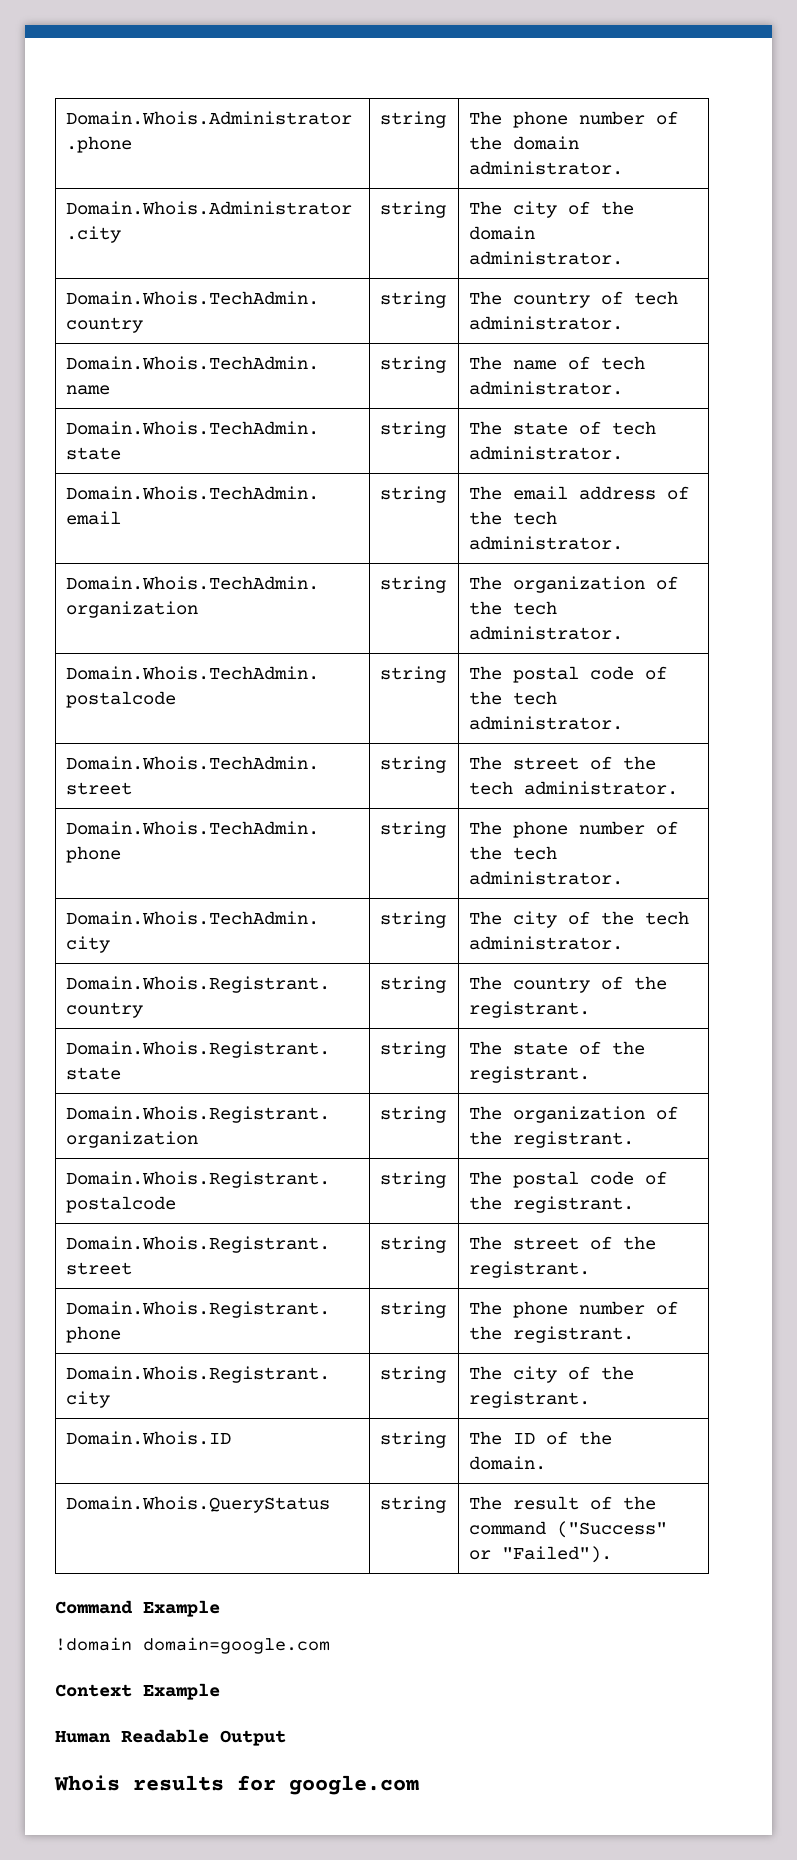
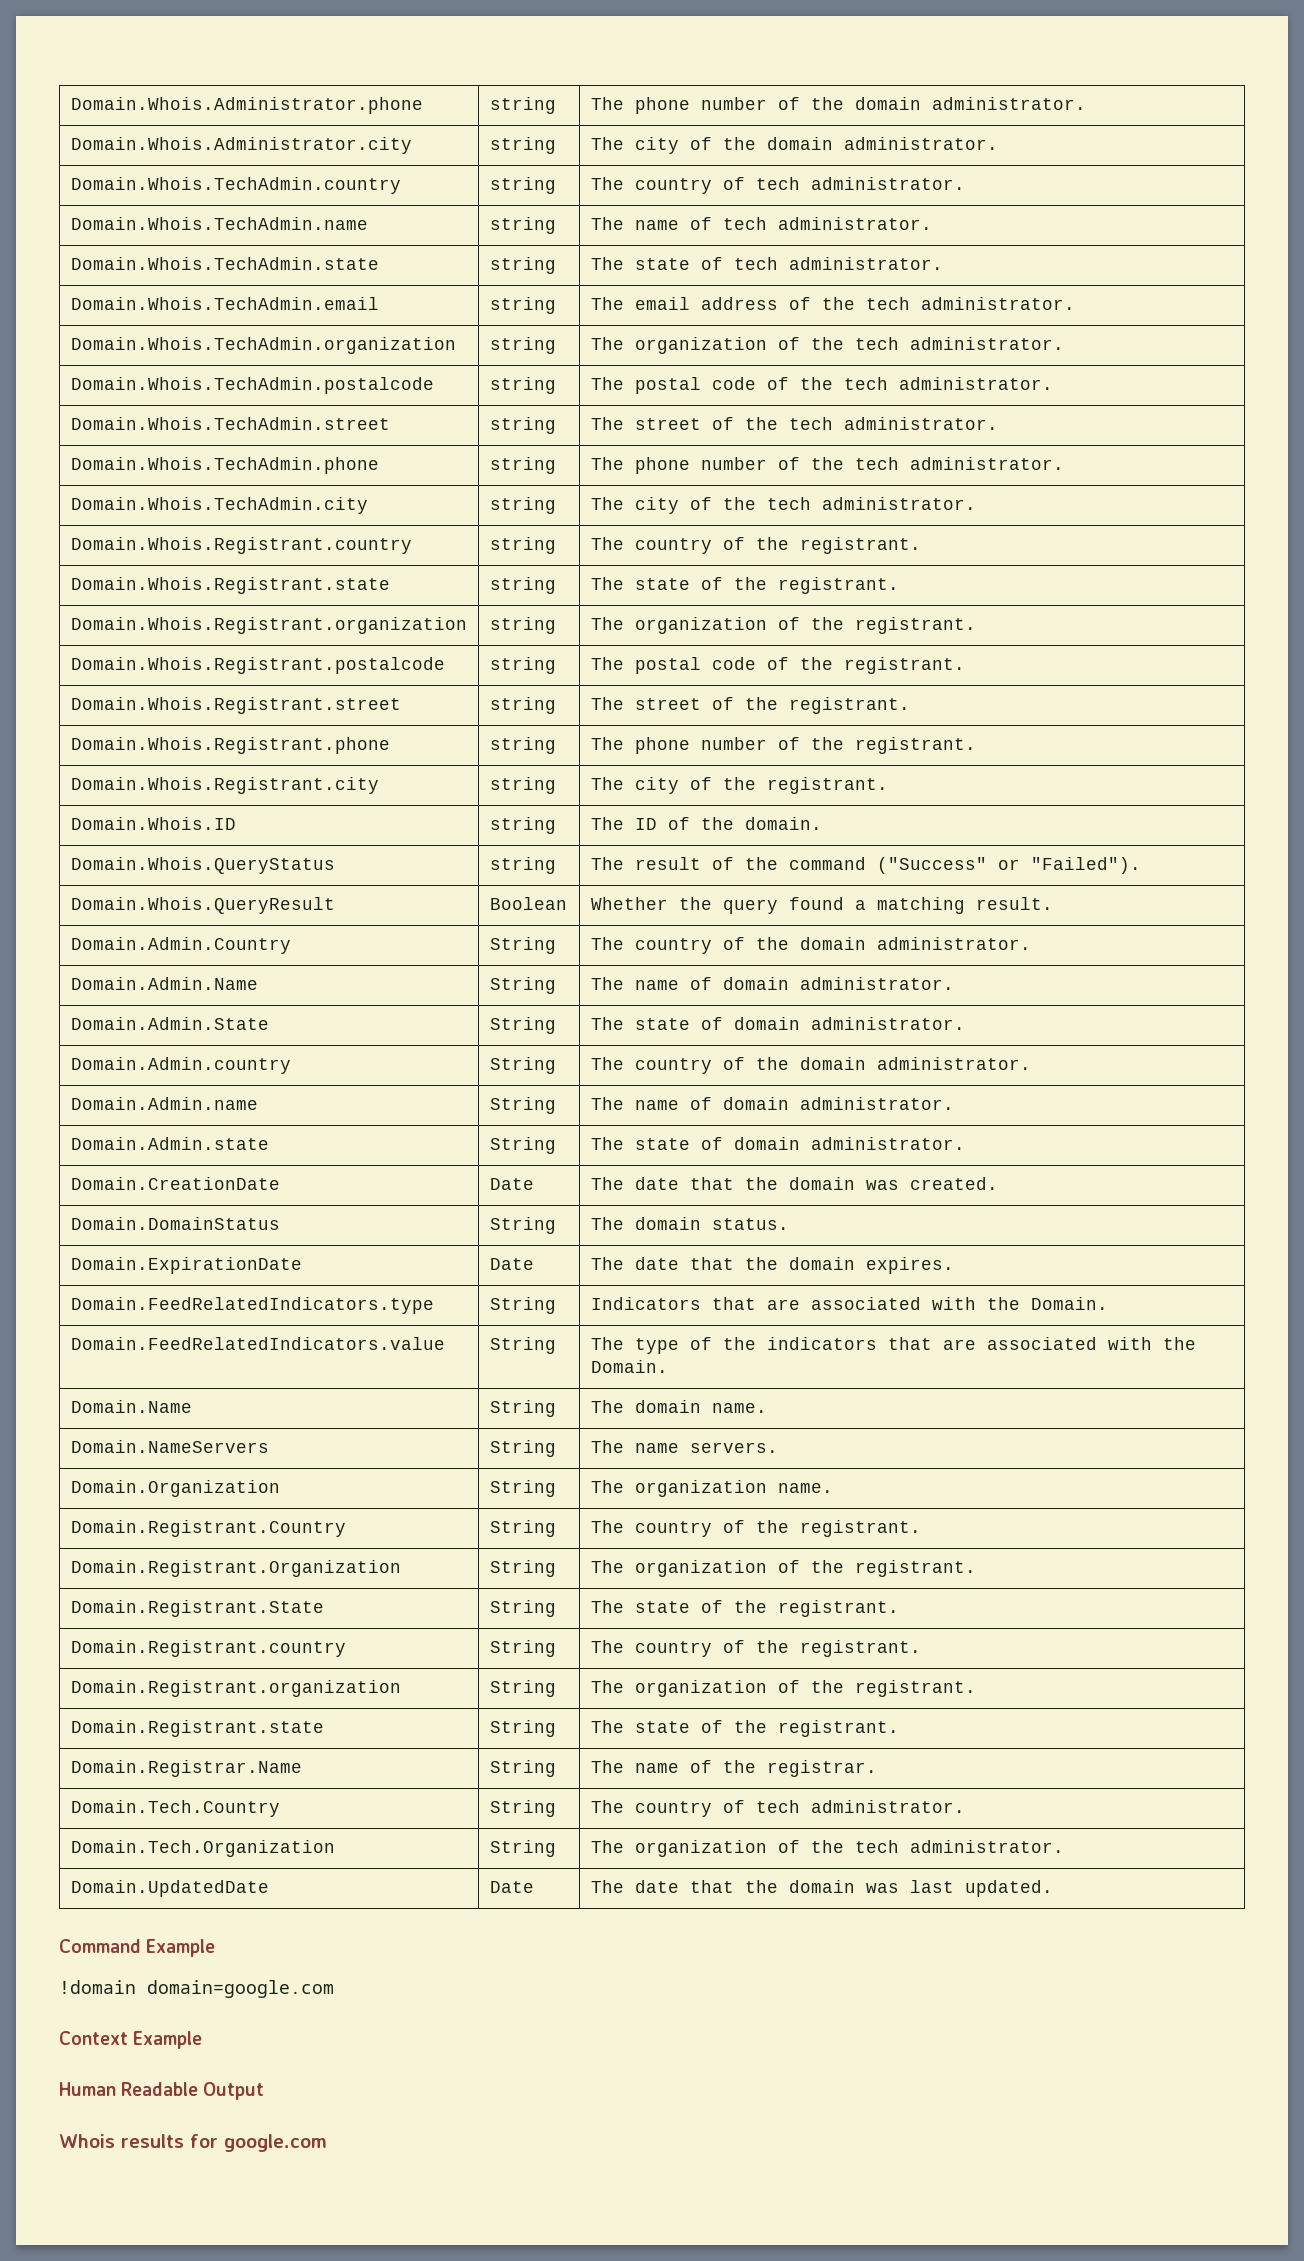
(613, 1554) none -> [70,897,335,914] [489,897,567,910] [590,897,1053,914] [70,937,291,954] [489,937,556,954] [590,937,1031,954] [70,977,258,990] [489,977,556,994] [590,977,954,990] [70,1017,269,1030] [489,1017,556,1034] [590,1017,965,1030] [70,1057,291,1074] [489,1057,556,1074] [590,1057,1031,1074] [70,1097,258,1110] [489,1097,556,1114] [590,1097,954,1110] [70,1137,269,1150] [489,1137,556,1154] [590,1137,965,1150] [70,1177,280,1190] [489,1178,534,1190] [590,1177,998,1190] [70,1217,280,1230] [489,1217,556,1234] [590,1217,789,1230] [70,1257,302,1274] [489,1258,534,1270] [590,1257,954,1274] [70,1297,434,1314] [489,1297,556,1314] [590,1297,1108,1310] [70,1337,445,1350] [489,1337,556,1354] [590,1337,1196,1354] [590,1360,668,1373] [70,1400,192,1413] [489,1400,556,1417] [590,1400,767,1413] [70,1440,269,1453] [489,1440,556,1457] [590,1440,778,1453] [70,1480,280,1497] [489,1480,556,1497] [590,1480,833,1497] [70,1520,346,1537] [489,1520,556,1537] [590,1520,921,1537] [70,1560,401,1577] [489,1560,556,1577] [590,1560,976,1577] [70,1600,324,1617] [489,1600,556,1617] [590,1600,899,1617] [70,1640,346,1657] [489,1640,556,1657] [590,1640,921,1657] [70,1680,401,1697] [489,1680,556,1697] [590,1680,976,1697] [70,1720,324,1737] [489,1720,556,1737] [590,1720,899,1737] [70,1760,302,1777] [489,1760,556,1777] [590,1760,877,1777] [70,1800,280,1817] [489,1800,556,1817] [590,1800,965,1817] [70,1840,335,1857] [489,1840,556,1857] [590,1840,1064,1857] [70,1880,269,1897] [489,1881,534,1893] [590,1880,1053,1897] // Domain.Whois.QueryResult | Boolean | Whether the query found a matching result. // Domain.Admin.Country | String | The country of the domain administrator. // Domain.Admin.Name | String | The name of domain administrator. // Domain.Admin.State | String | The state of domain administrator. // Domain.Admin.country | String | The country of the domain administrator. // Domain.Admin.name | String | The name of domain administrator. // Domain.Admin.state | String | The state of domain administrator. // Domain.CreationDate | Date | The date that the domain was created. // Domain.DomainStatus | String | The domain status. // Domain.ExpirationDate | Date | The date that the domain expires. // Domain.FeedRelatedIndicators.type | String | Indicators that are associated with the Domain. // Domain.FeedRelatedIndicators.value | String | The type of the indicators that are associated with the Domain. // Domain.Name | String | The domain name. // Domain.NameServers | String | The name servers. // Domain.Organization | String | The organization name. // Domain.Registrant.Country | String | The country of the registrant. // Domain.Registrant.Organization | String | The organization of the registrant. // Domain.Registrant.State | String | The state of the registrant. // Domain.Registrant.country | String | The country of the registrant. // Domain.Registrant.organization | String | The organization of the registrant. // Domain.Registrant.state | String | The state of the registrant. // Domain.Registrar.Name | String | The name of the registrar. // Domain.Tech.Country | String | The country of tech administrator. // Domain.Tech.Organization | String | The organization of the tech administrator. // Domain.UpdatedDate | Date | The date that the domain was last updated.

